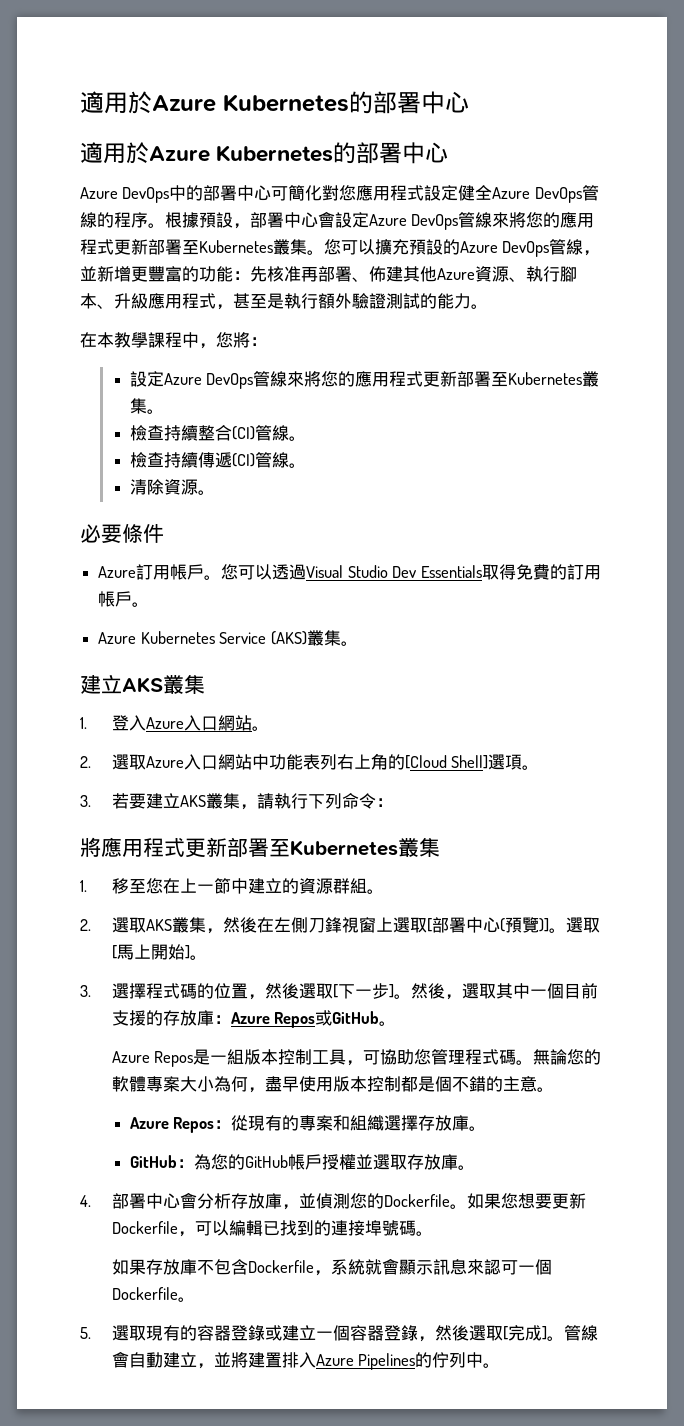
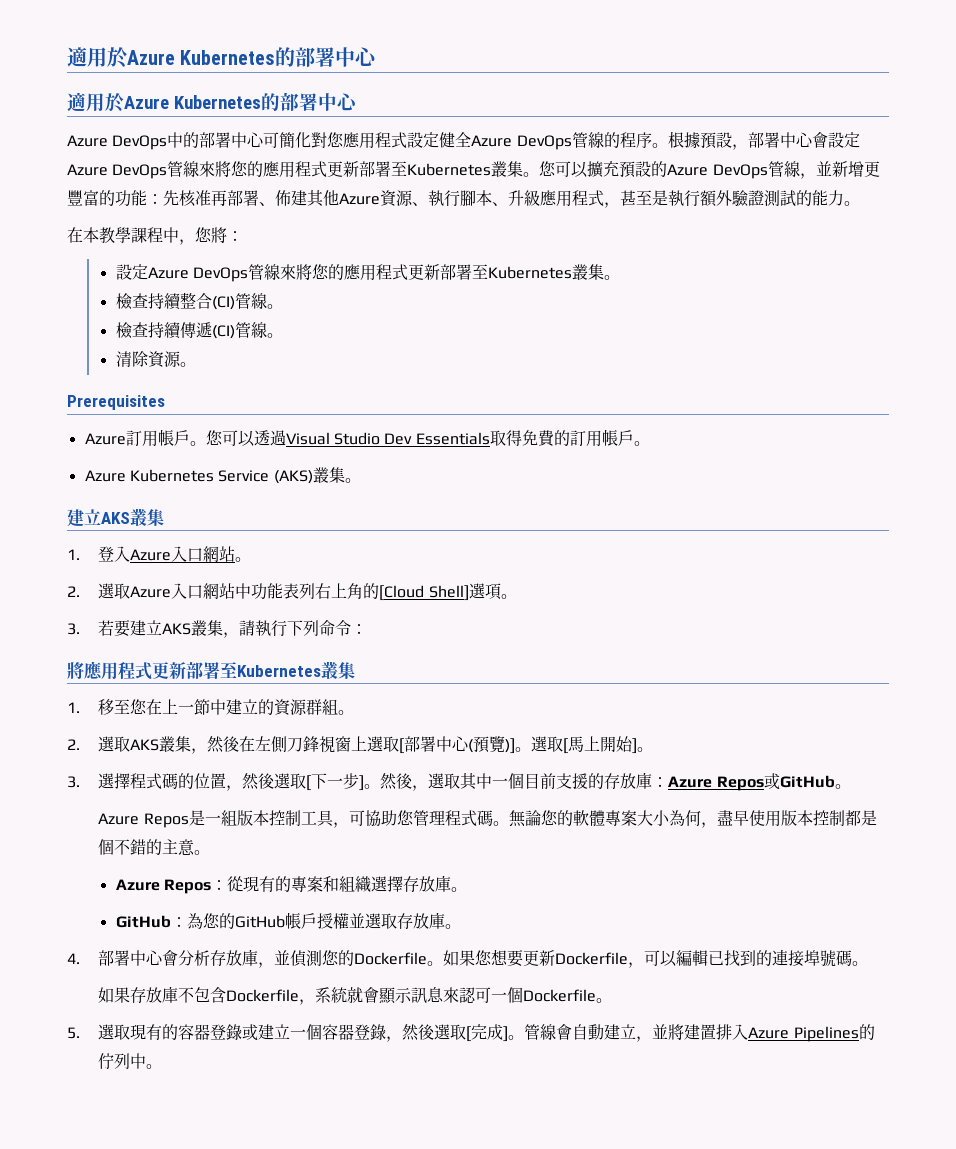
[80,523,164,543] 必要條件 -> [67,395,165,410] Prerequisites

